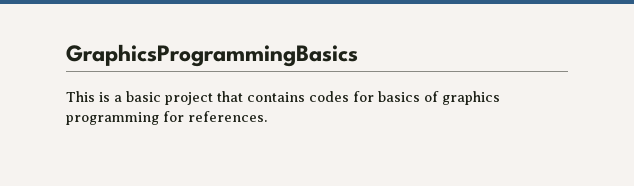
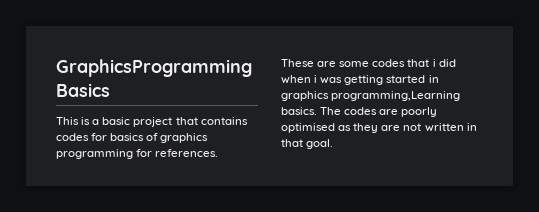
(267, 116) none -> [281,59,456,67] [281,75,439,85] [281,91,461,101] [281,107,438,117] [281,123,477,133] [281,139,334,149] // These are some codes that i did when i was getting started in graphics programming,Learning basics. The codes are poorly optimised as they are not written in that goal.

